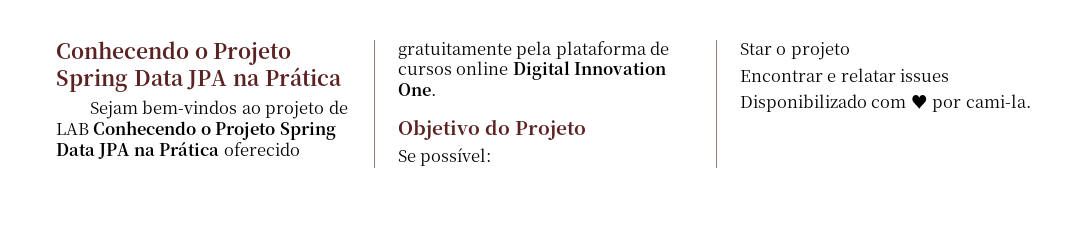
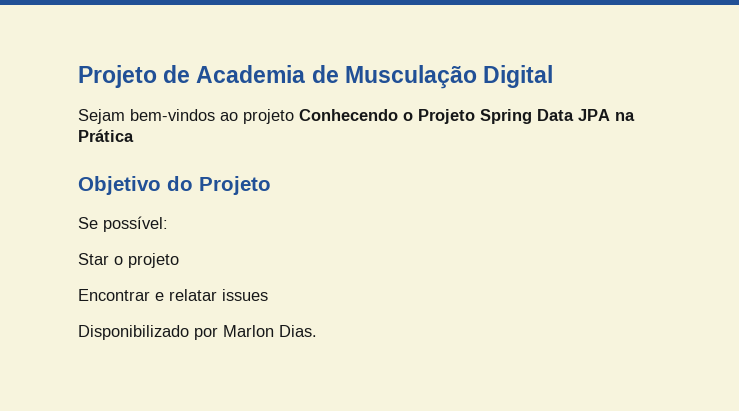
[56,41,292,65] [56,67,342,92] [89,100,348,119] [56,121,336,140] [56,142,300,159] [398,41,670,59] [398,61,667,80] [398,83,436,96] Conhecendo o Projeto Spring Data JPA na Prática // Sejam bem-vindos ao projeto de LAB Conhecendo o Projeto Spring Data JPA na Prática oferecido gratuitamente pela plataforma de cursos online Digital Innovation One. -> [78,65,554,89] [78,109,635,124] [78,129,134,142] Projeto de Academia de Musculação Digital // Sejam bem-vindos ao projeto Conhecendo o Projeto Spring Data JPA na Prática
[871,94,1031,112] com ♥ por cami-la. -> [194,325,317,340] por Marlon Dias.

